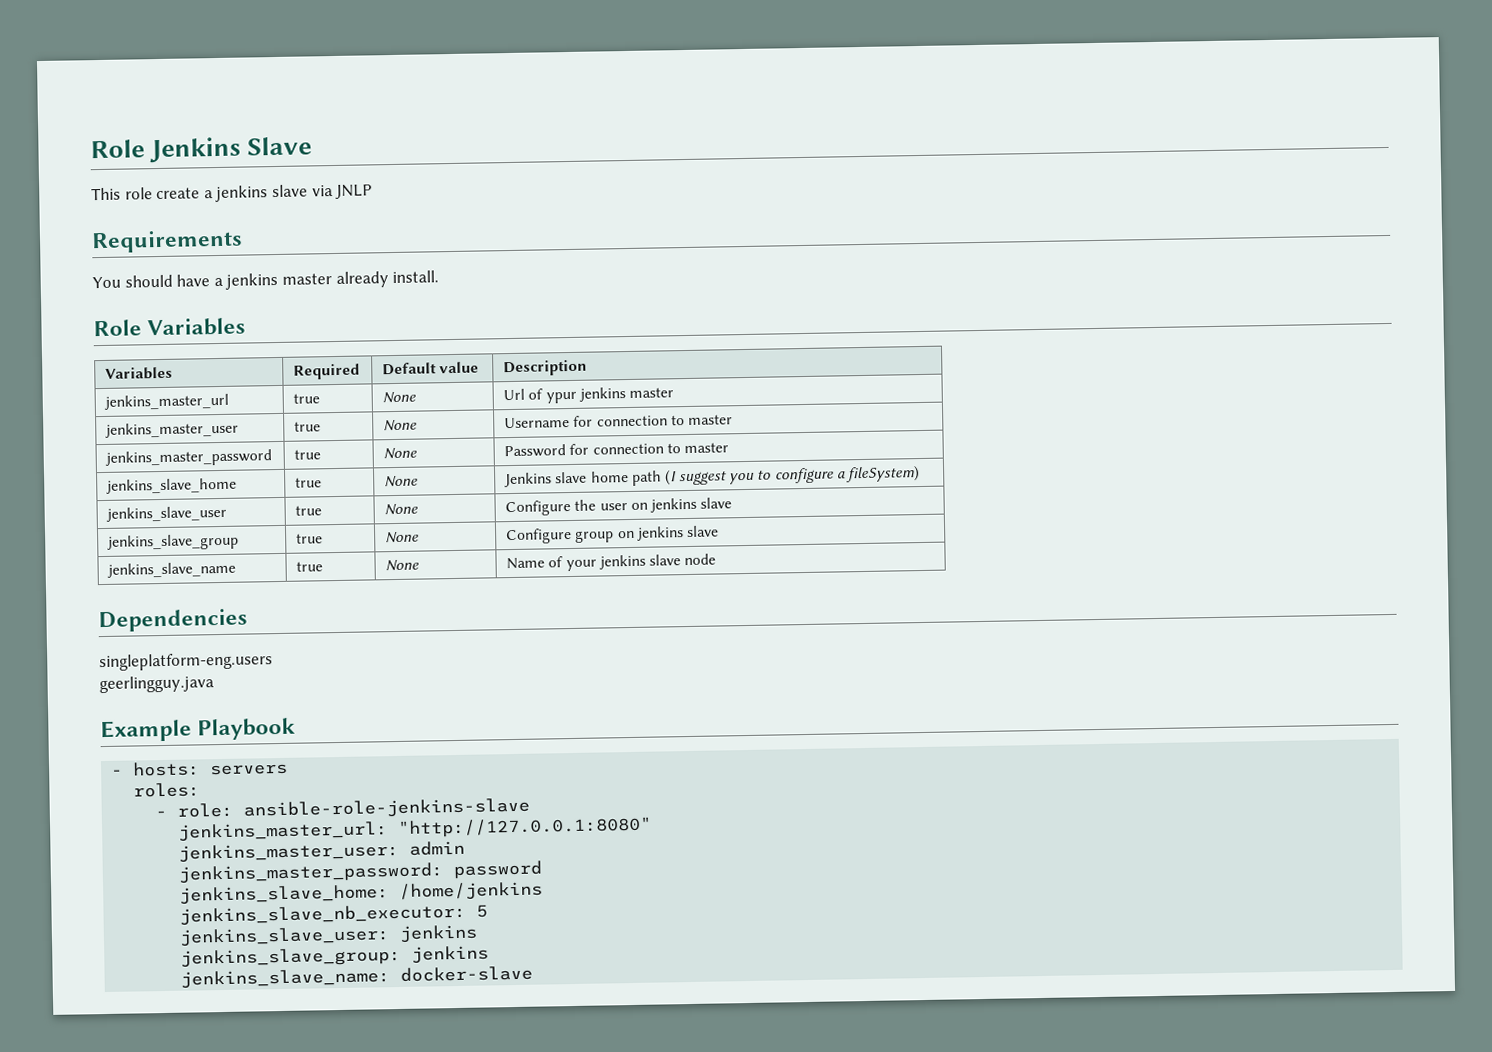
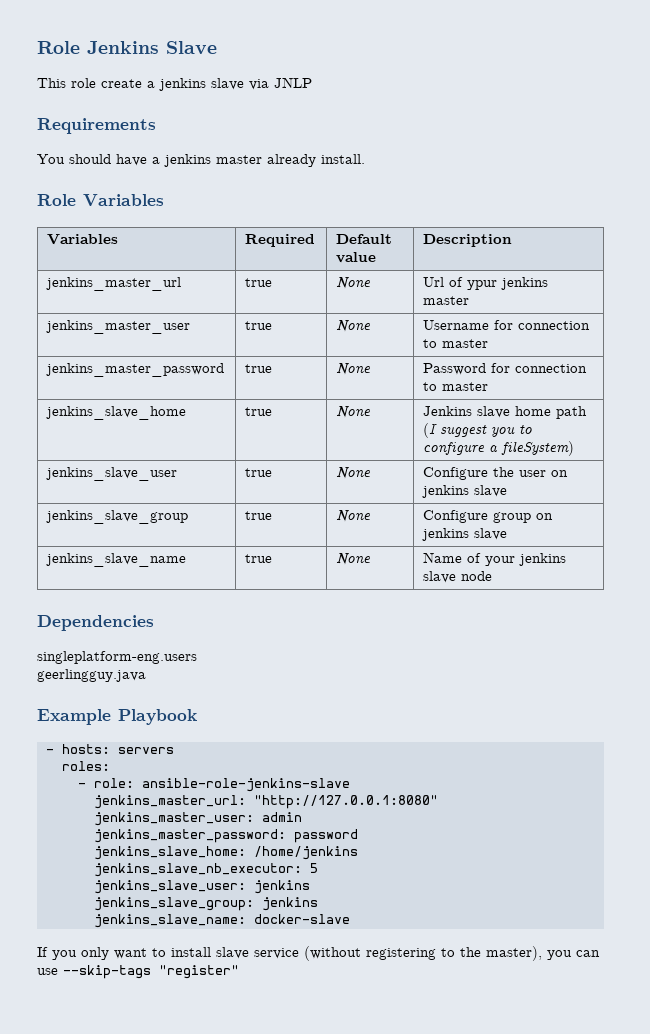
(534, 973) none -> [37,946,600,961] [37,965,239,979] // If you only want to install slave service (without registering to the master), you can use --skip-tags "register"

